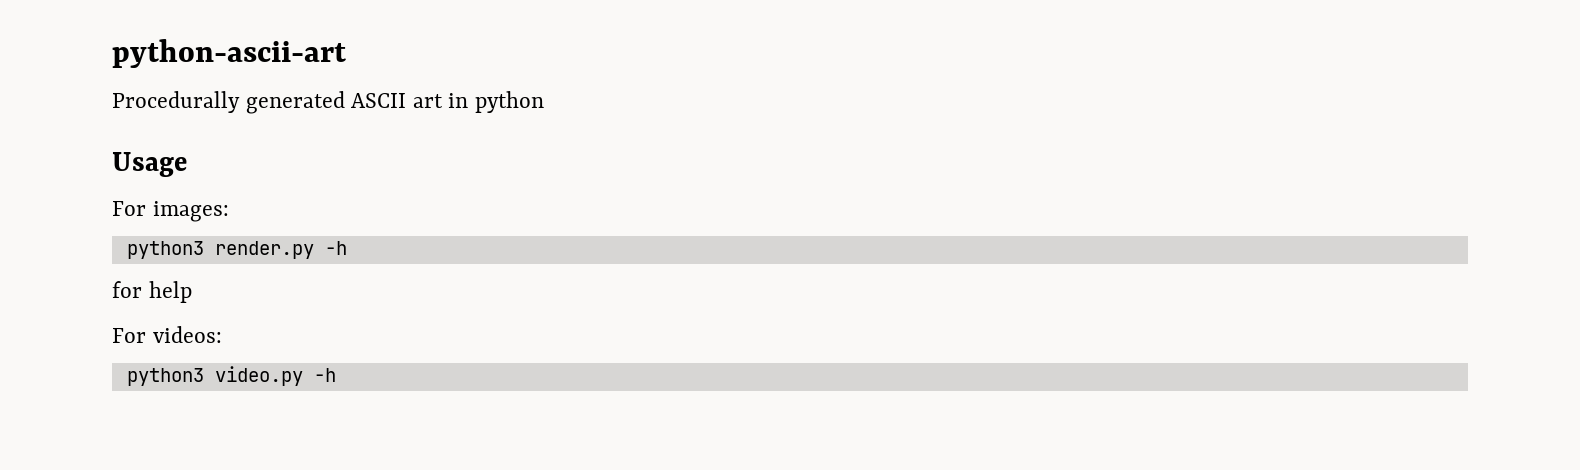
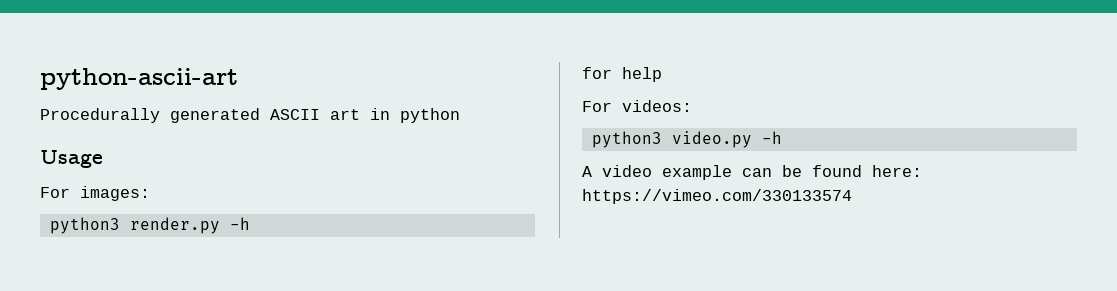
(336, 375) none -> [582,165,922,180] [582,189,852,204] // A video example can be found here: https://vimeo.com/330133574

